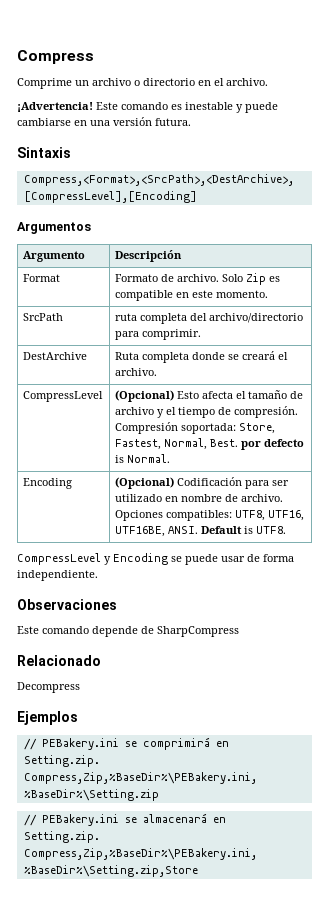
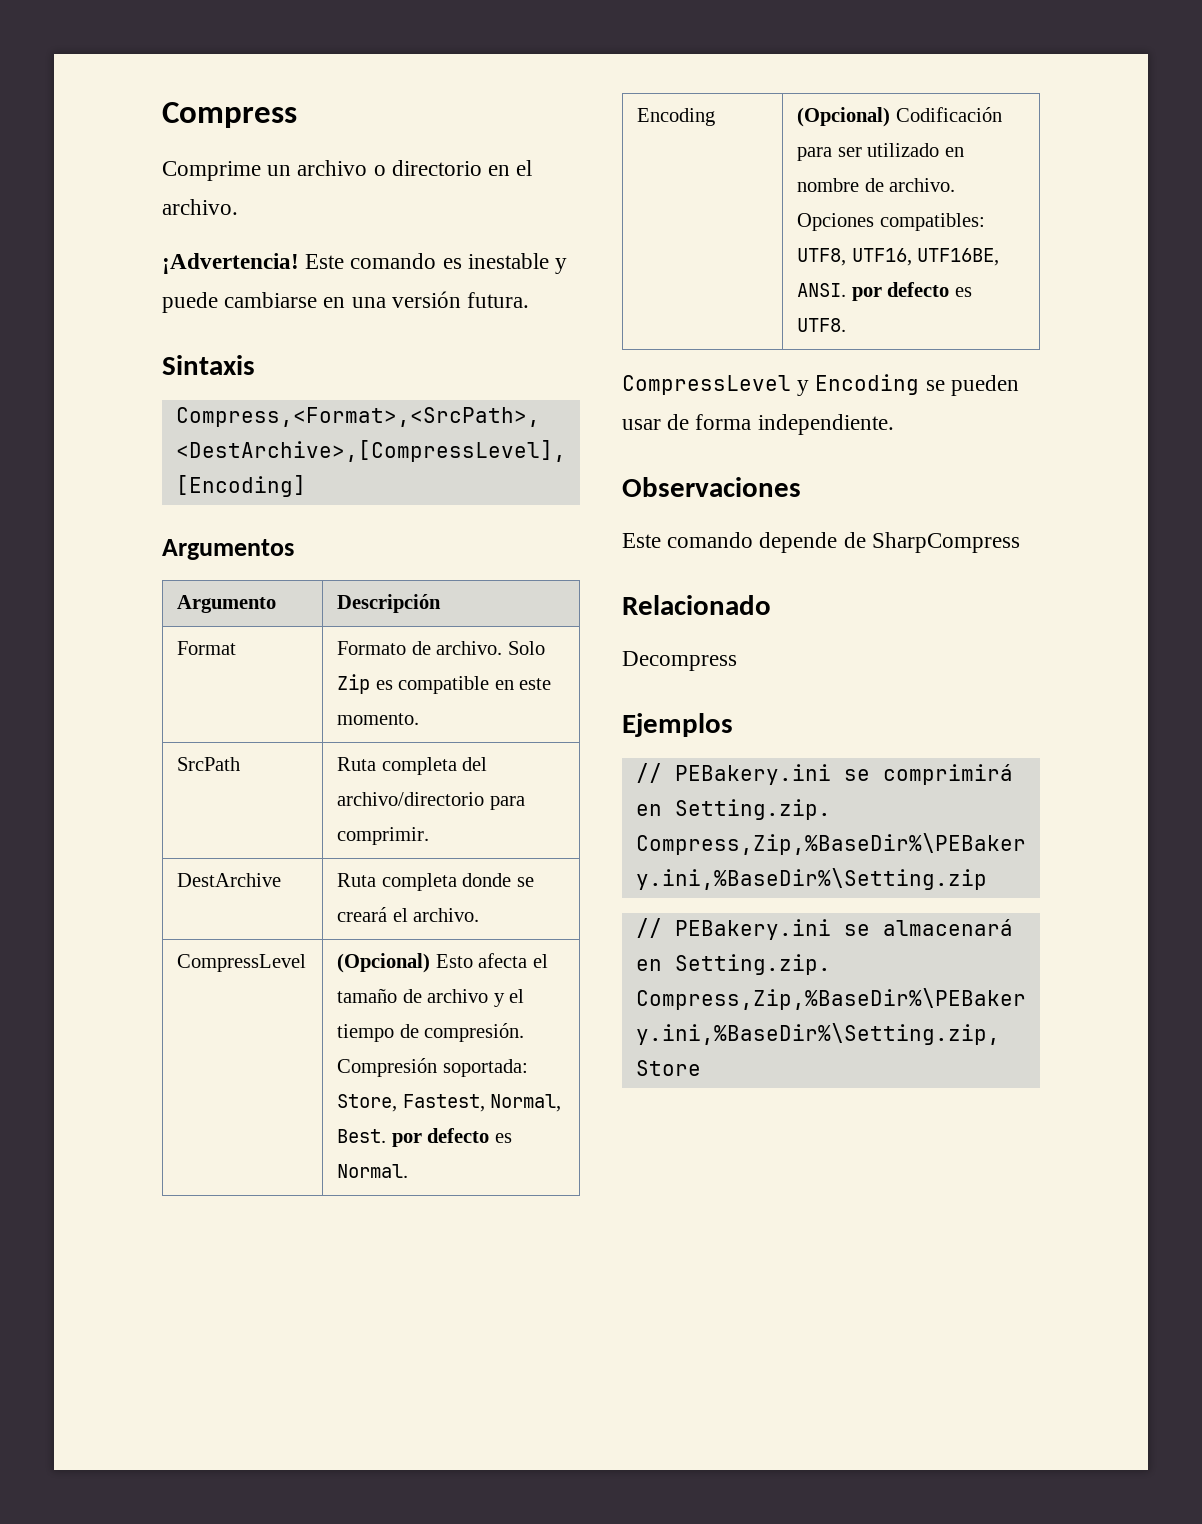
[115,313,138,321] ruta -> [337,757,377,771] Ruta
[115,455,125,463] is -> [494,1133,512,1143] es
[201,526,254,534] Default is -> [851,282,972,301] por defecto es
[185,554,218,565] puede -> [950,375,1019,396] pueden

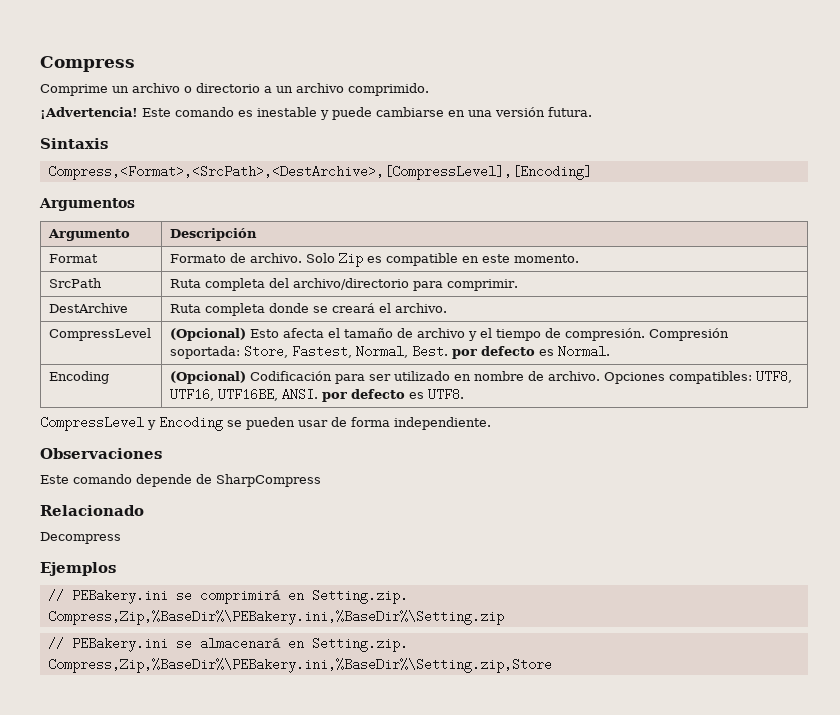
[488,160,533,176] [162,199,238,215] en el archivo. -> [264,83,429,96] a un archivo comprimido.

